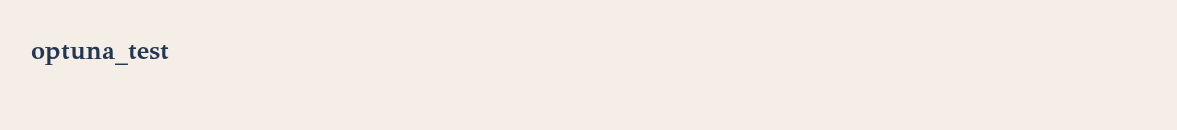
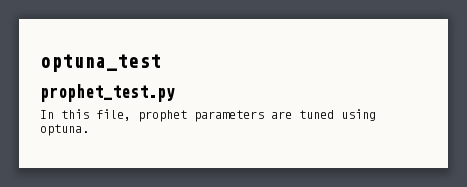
(169, 55) none -> [40,84,175,102] [40,109,376,122] [40,124,89,136] // prophet_test.py // In this file, prophet parameters are tuned using optuna.

